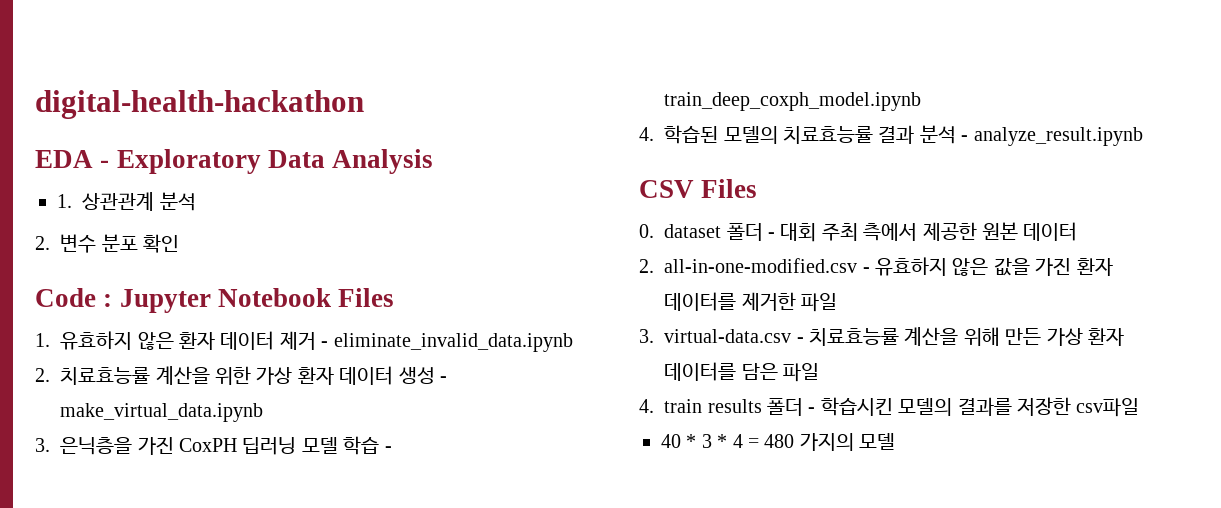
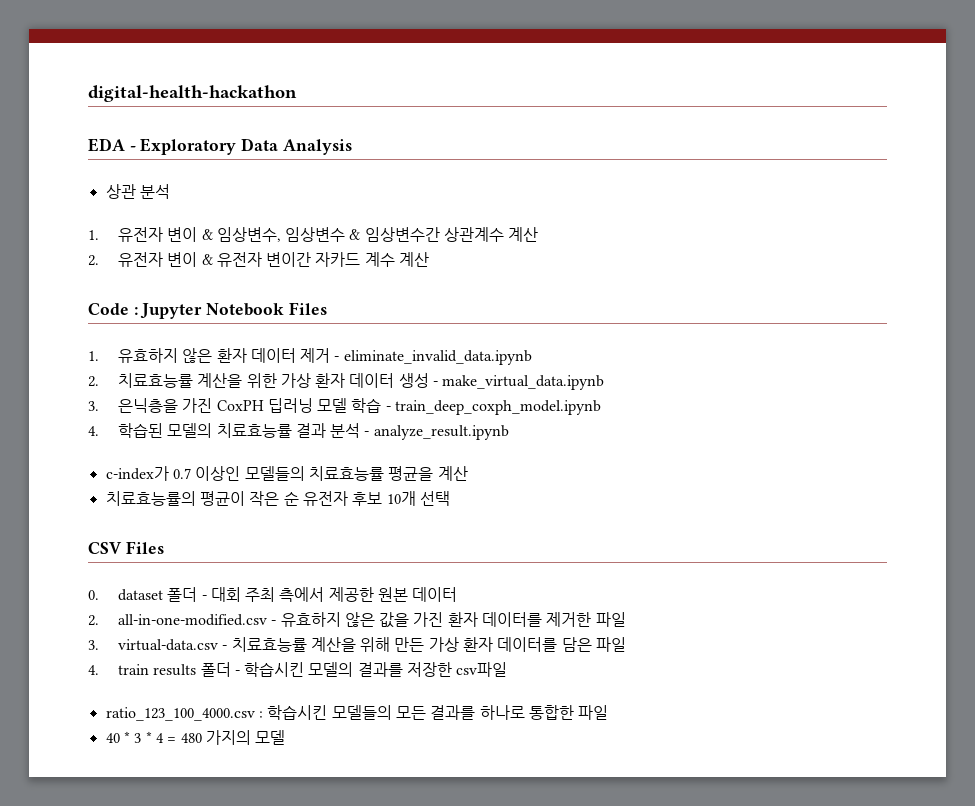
[57,192,155,211] 1. 상관관계 -> [105,184,136,199] 상관
[35,234,180,253] 2. 변수 분포 확인 -> [88,227,539,242] [88,252,430,267] 1. 유전자 변이 & 임상변수, 임상변수 & 임상변수간 상관계수 계산 // 2. 유전자 변이 & 유전자 변이간 자카드 계수 계산
(1143, 136) none -> [105,466,468,481] [105,491,450,506] // c-index가 0.7 이상인 모델들의 치료효능률 평균을 계산 // 치료효능률의 평균이 작은 순 유전자 후보 10개 선택
(1140, 407) none -> [105,705,609,721] // ratio_123_100_4000.csv : 학습시킨 모델들의 모든 결과를 하나로 통합한 파일

